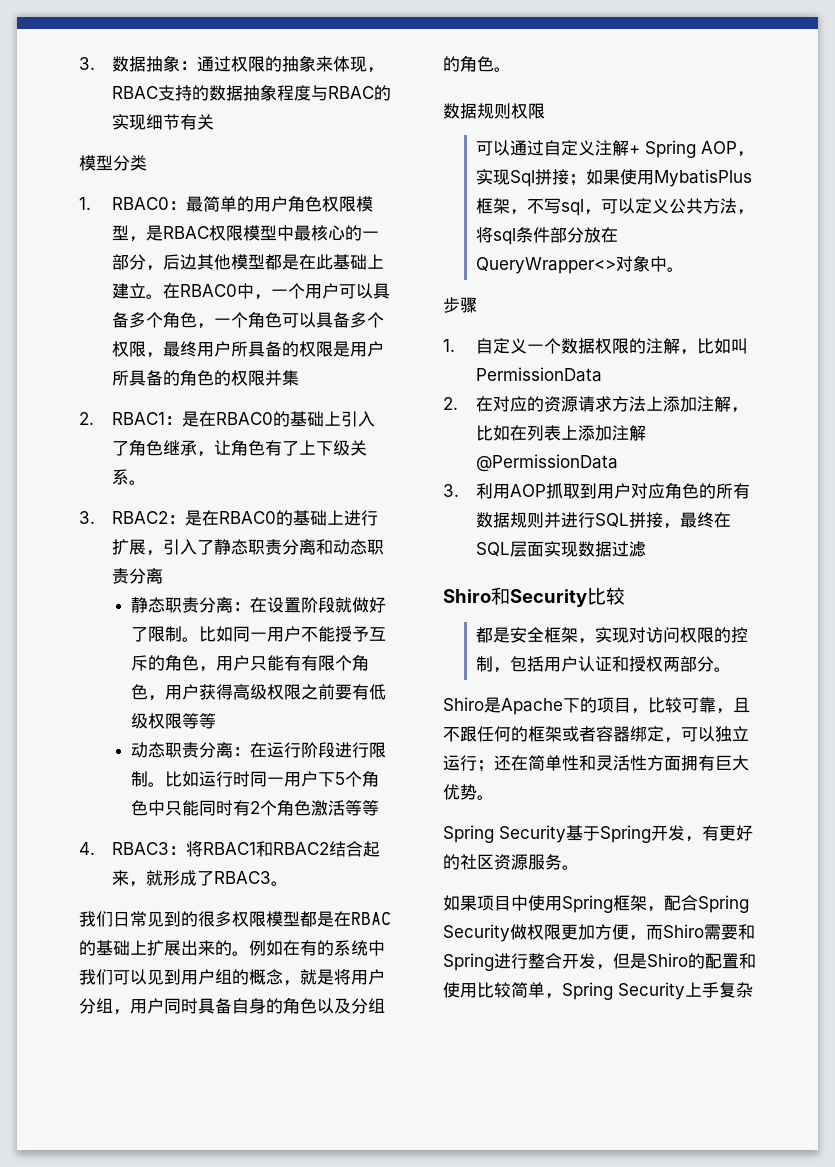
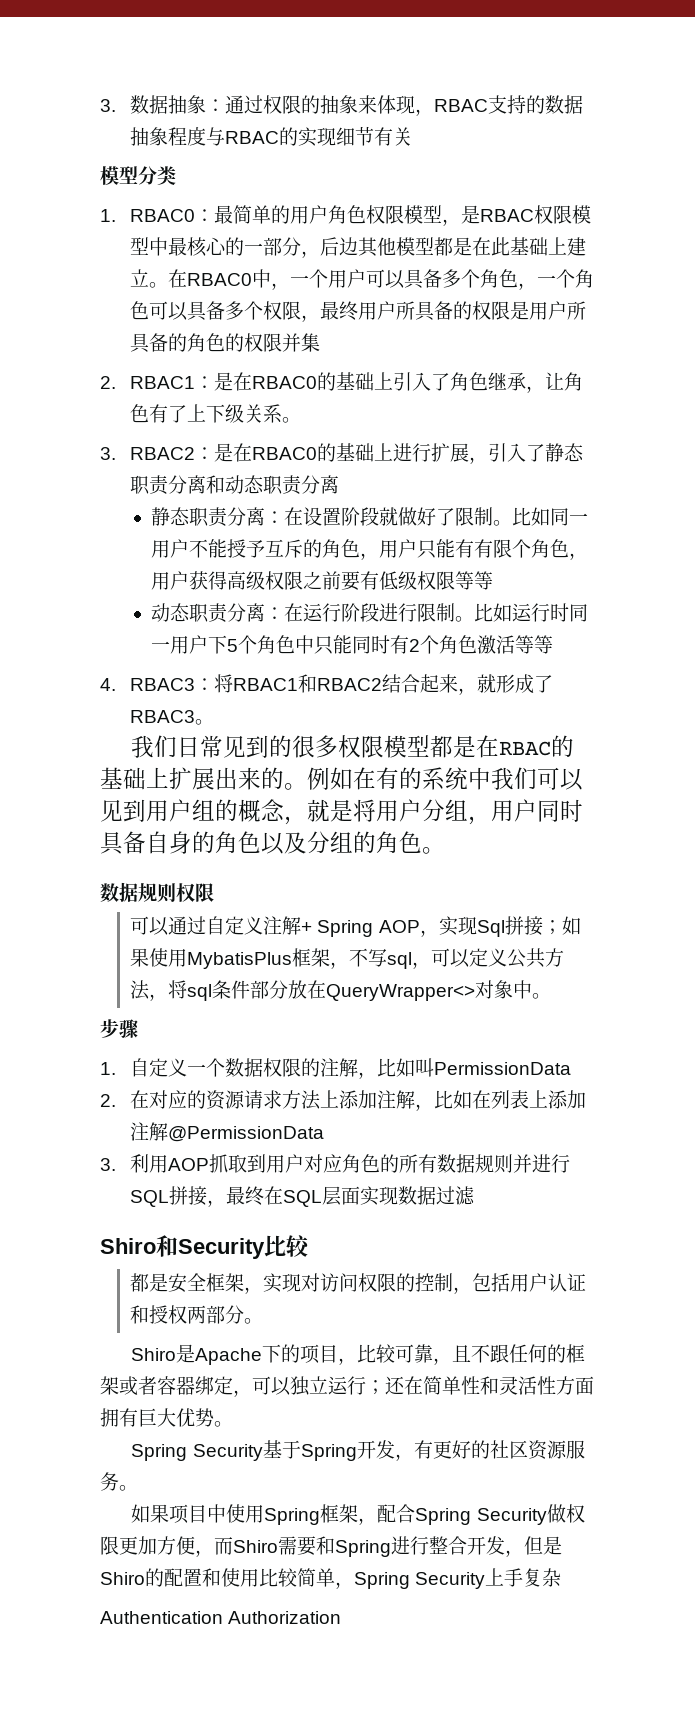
(753, 990) none -> [100,1611,342,1624] // Authentication Authorization

